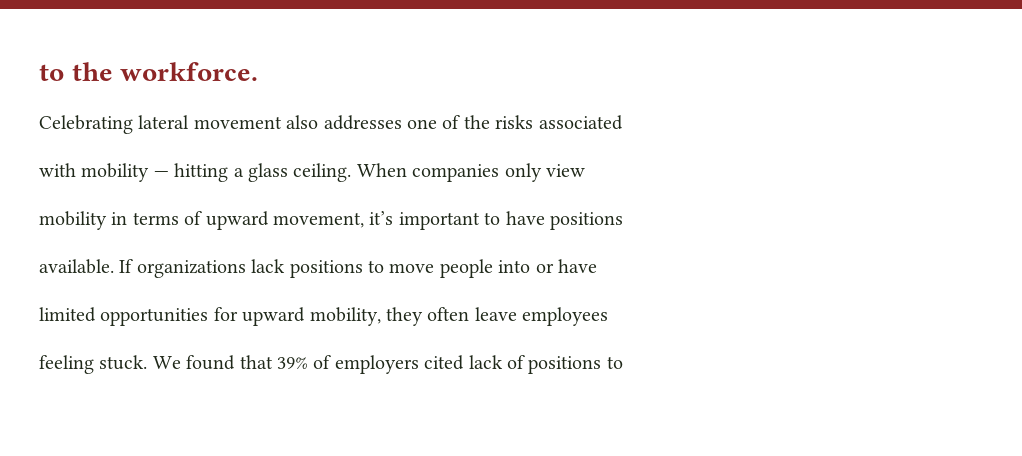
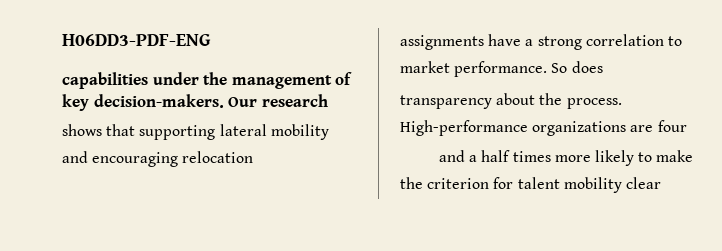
[39,62,259,81] [39,115,623,134] [39,163,585,182] [39,211,623,230] [39,259,597,278] [39,307,609,326] [39,355,623,374] to the workforce. // Celebrating lateral movement also addresses one of the risks associated // with mobility — hitting a glass ceiling. When companies only view // mobility in terms of upward movement, it’s important to have positions // available. If organizations lack positions to move people into or have // limited opportunities for upward mobility, they often leave employees // feeling stuck. We found that 39% of employers cited lack of positions to -> [62,34,211,46] [62,72,353,89] [62,94,328,111] [62,124,329,140] [62,151,254,167] [400,34,682,50] [400,61,603,77] [400,93,622,109] [400,120,687,136] [439,150,694,166] [400,177,661,193] H06DD3-PDF-ENG // capabilities under the management of key decision-makers. Our research // shows that supporting lateral mobility and encouraging relocation // assignments have a strong correlation to market performance. So does // transparency about the process. High-performance organizations are four // and a half times more likely to make the criterion for talent mobility clear

